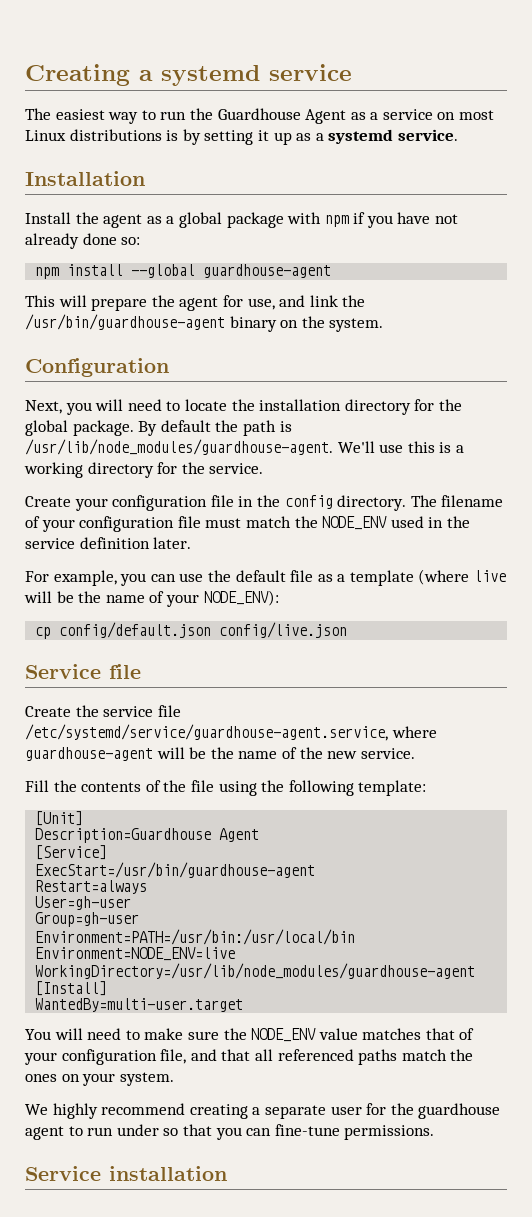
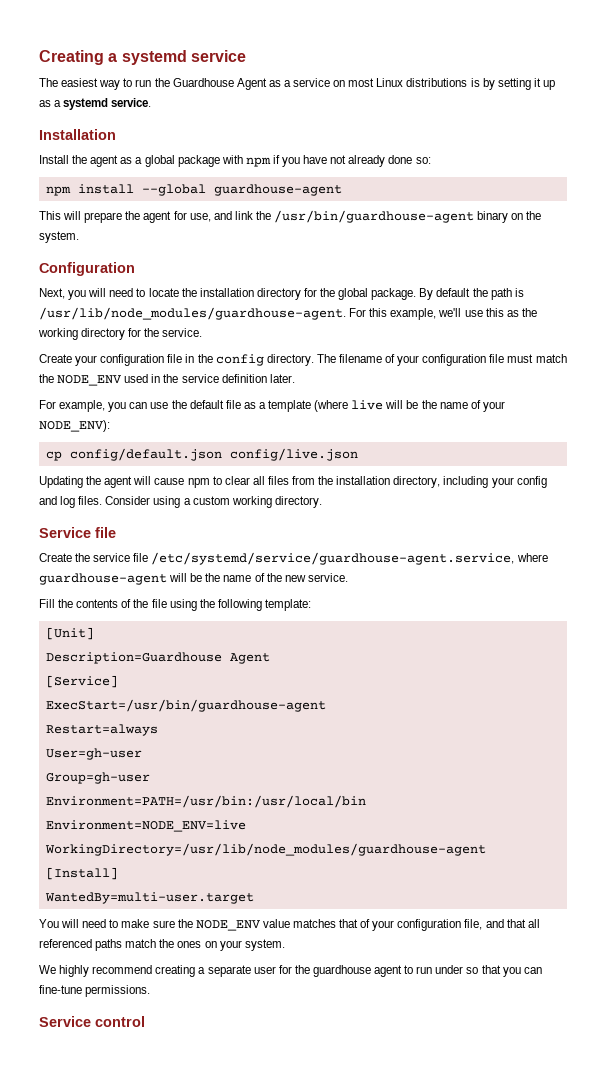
[337,441,464,453] We'll use this is a -> [349,308,537,320] For this example, we'll use this as the
(348, 630) none -> [39,476,547,488] [39,496,322,508] // Updating the agent will cause npm to clear all files from the installation directory, including your config and log files. Consider using a custom working directory.
[109,1166,227,1181] installation -> [95,1016,145,1027] control

